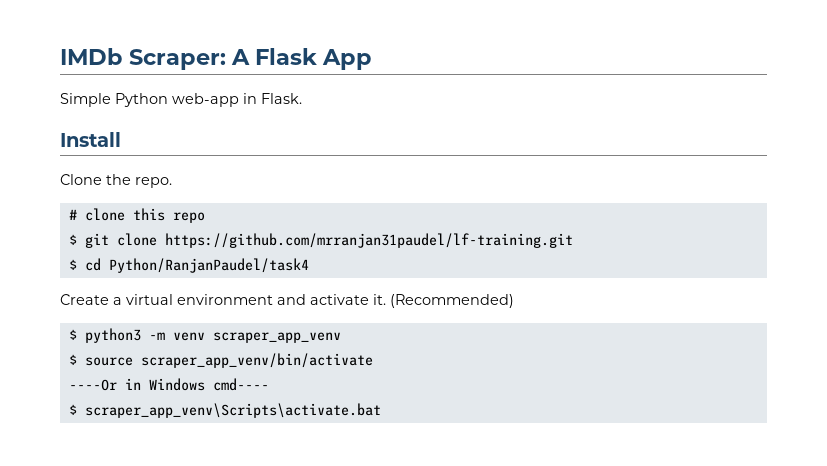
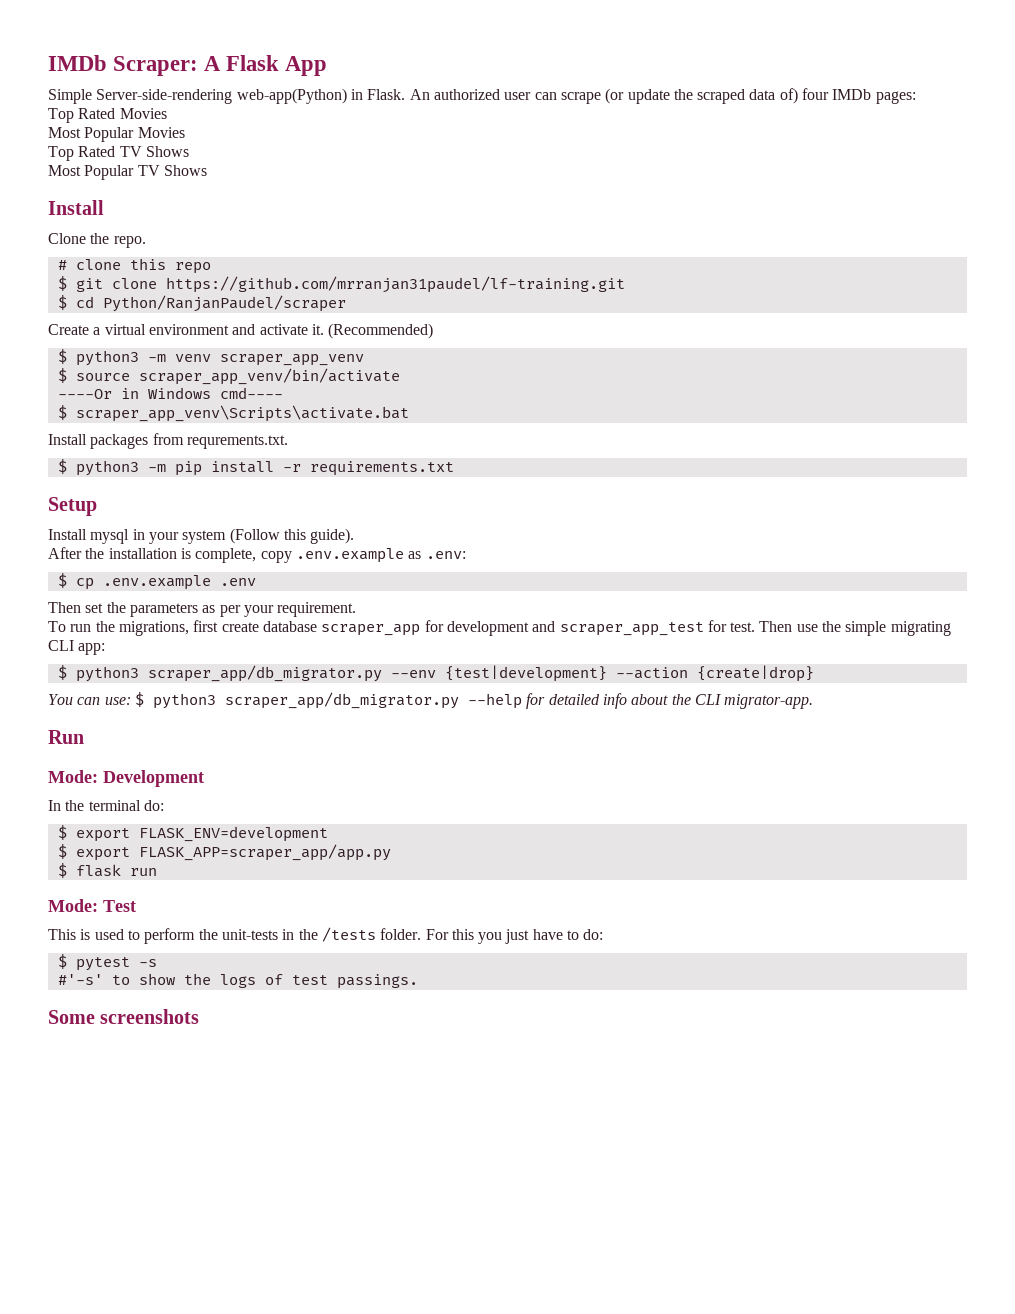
[115,93,239,107] Python web-app -> [96,88,347,104] Server-side-rendering web-app(Python)
(302, 98) none -> [409,88,916,104] [48,108,167,123] [48,127,185,142] [48,146,189,161] [48,165,207,180] An authorized user can scrape (or update the scraped data of) four IMDb pages: // Top Rated Movies // Most Popular Movies // Top Rated TV Shows // Most Popular TV Shows
[108,258,309,273] Python/RanjanPaudel/task4 -> [102,295,346,312] Python/RanjanPaudel/scraper
(381, 410) none -> [48,433,288,449] [57,459,454,476] [48,497,97,516] [48,528,355,544] [48,547,466,563] [57,573,256,590] [48,602,357,617] [48,620,951,636] [48,640,106,655] [57,665,814,682] [48,692,814,709] [48,730,84,744] [48,770,204,787] [48,800,164,811] [57,825,328,842] [57,844,391,861] [57,863,157,878] [48,899,136,912] [48,927,604,944] [57,954,157,971] [57,973,418,989] [48,1009,200,1024] // Install packages from requrements.txt. // $ python3 -m pip install -r requirements.txt // Setup // Install mysql in your system (Follow this guide). // After the installation is complete, copy .env.example as .env: // $ cp .env.example .env // Then set the parameters as per your requirement. // To run the migrations, first create database scraper_app for development and scraper_app_test for test. Then use the simple migrating CLI app: // $ python3 scraper_app/db_migrator.py --env {test|development} --action {create|drop} // You can use: $ python3 scraper_app/db_migrator.py --help for detailed info about the CLI migrator-app. // Run // Mode: Development // In the terminal do: // $ export FLASK_ENV=development // $ export FLASK_APP=scraper_app/app.py // $ flask run // Mode: Test // This is used to perform the unit-tests in the /tests folder. For this you just have to do: // $ pytest -s // #'-s' to show the logs of test passings. // Some screenshots

